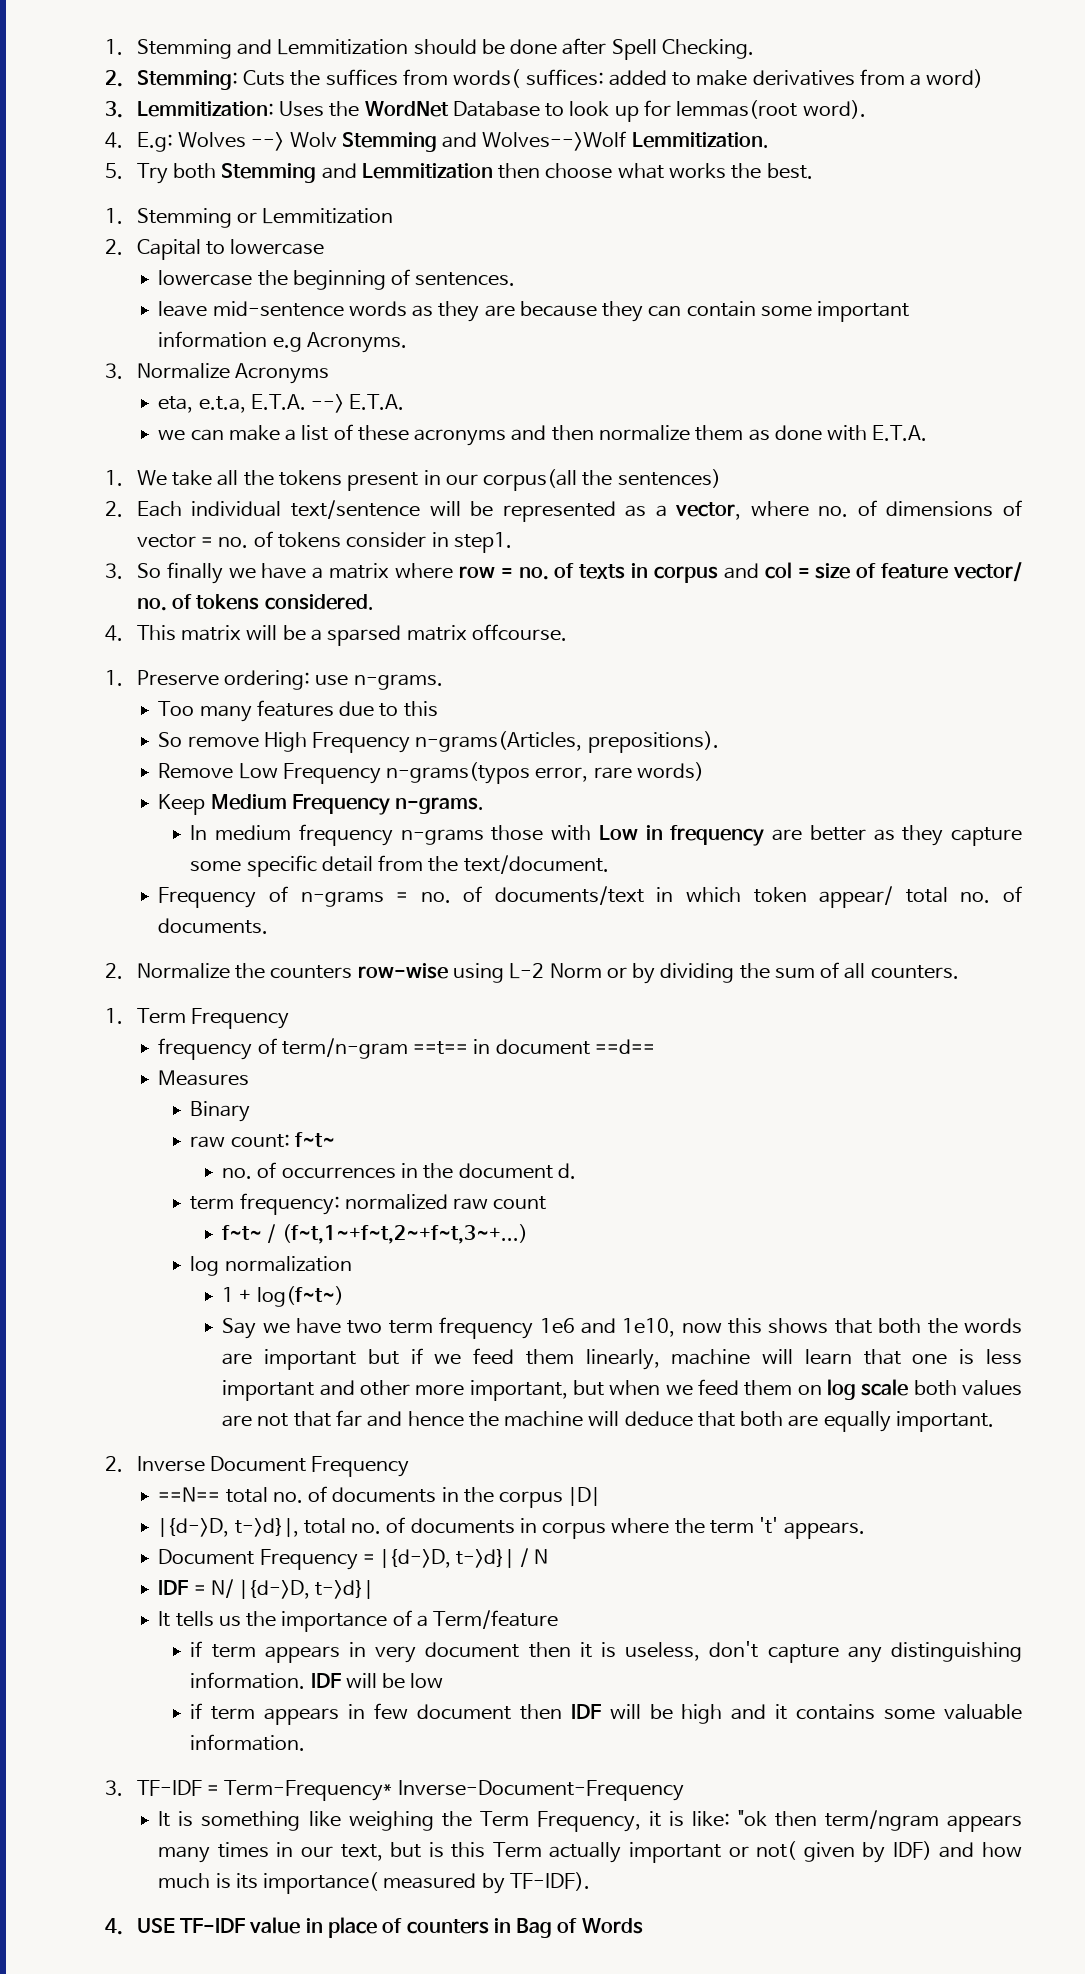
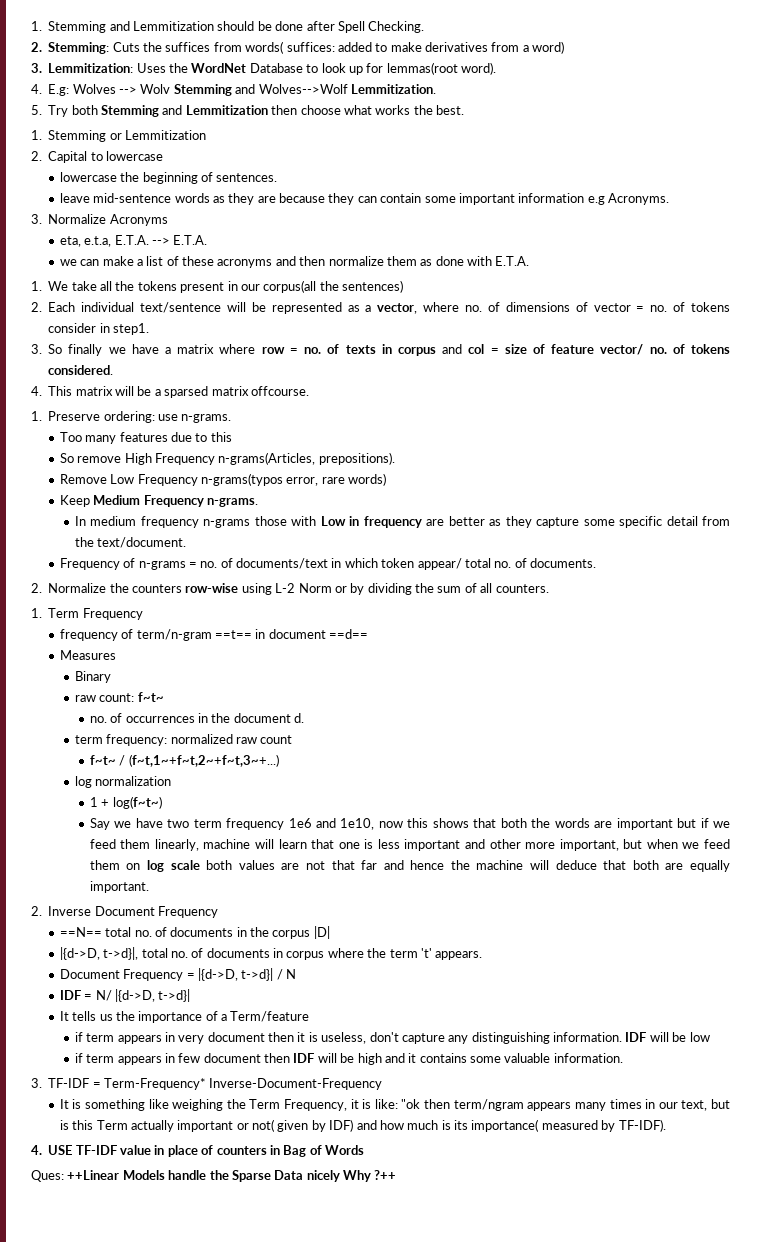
(643, 1926) none -> [31,1170,397,1182] // Ques: ++Linear Models handle the Sparse Data nicely Why ?++

